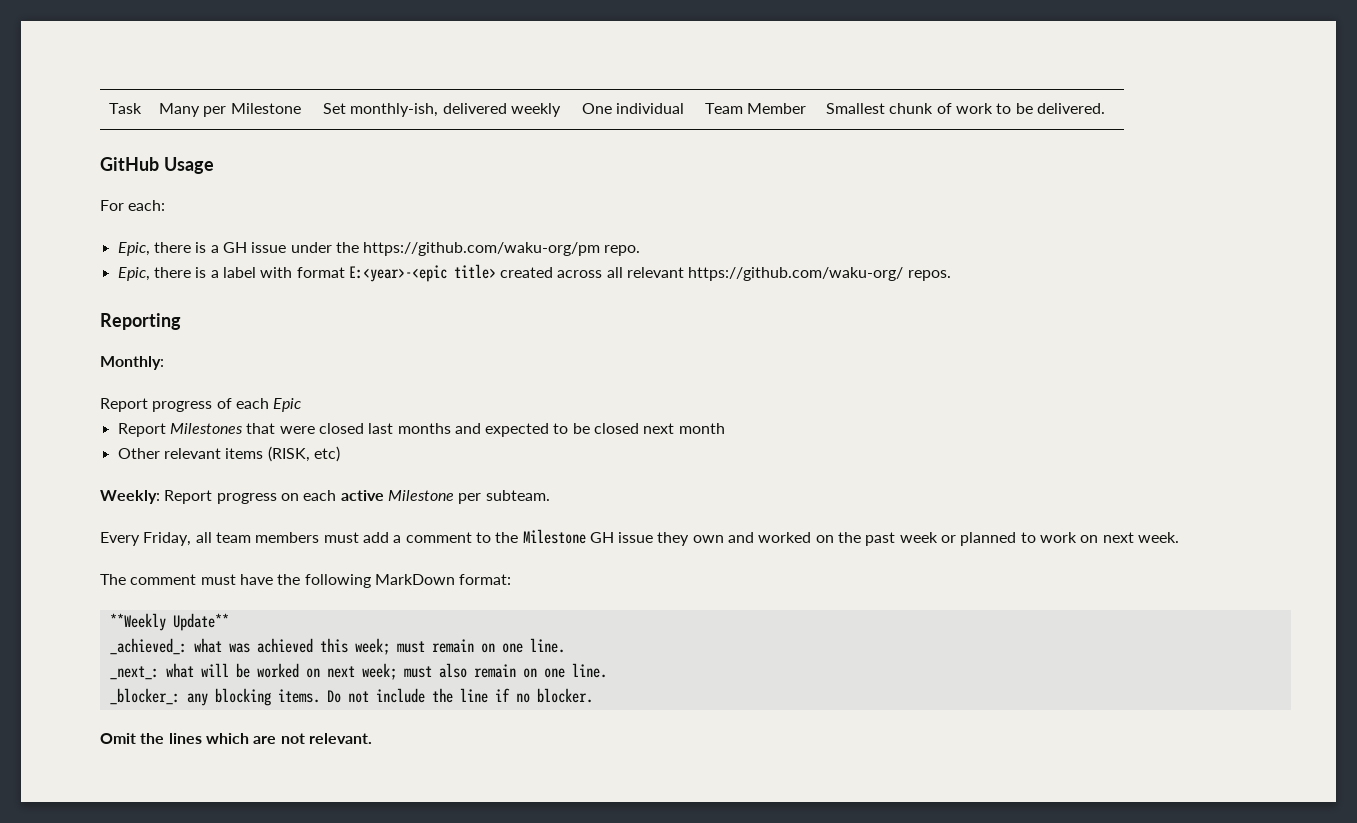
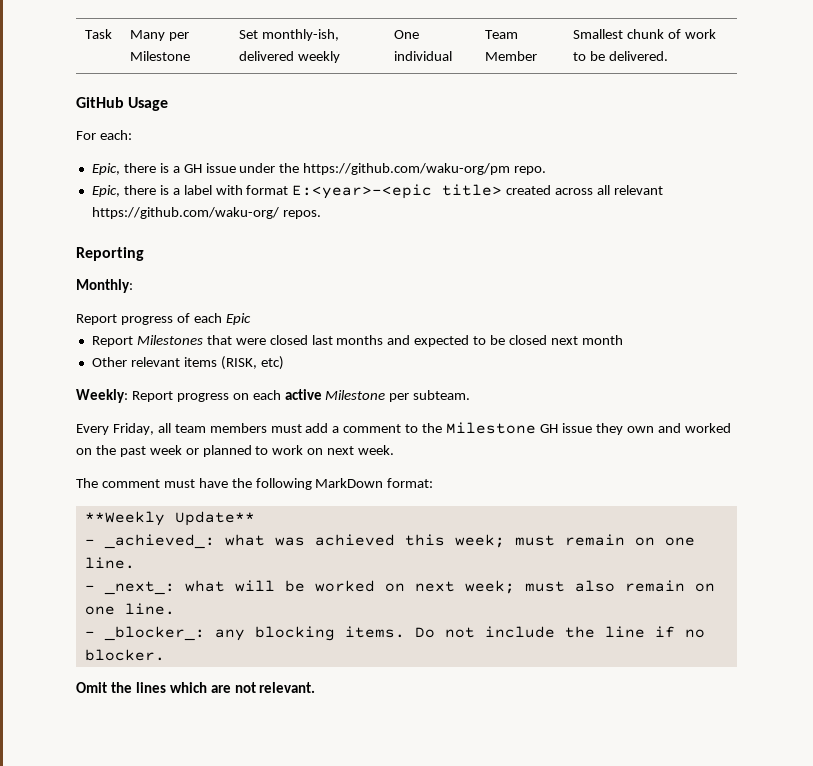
(229, 622) none -> [84,539,95,545] -
(565, 645) none -> [84,585,95,591] -
(607, 670) none -> [84,631,95,637] -

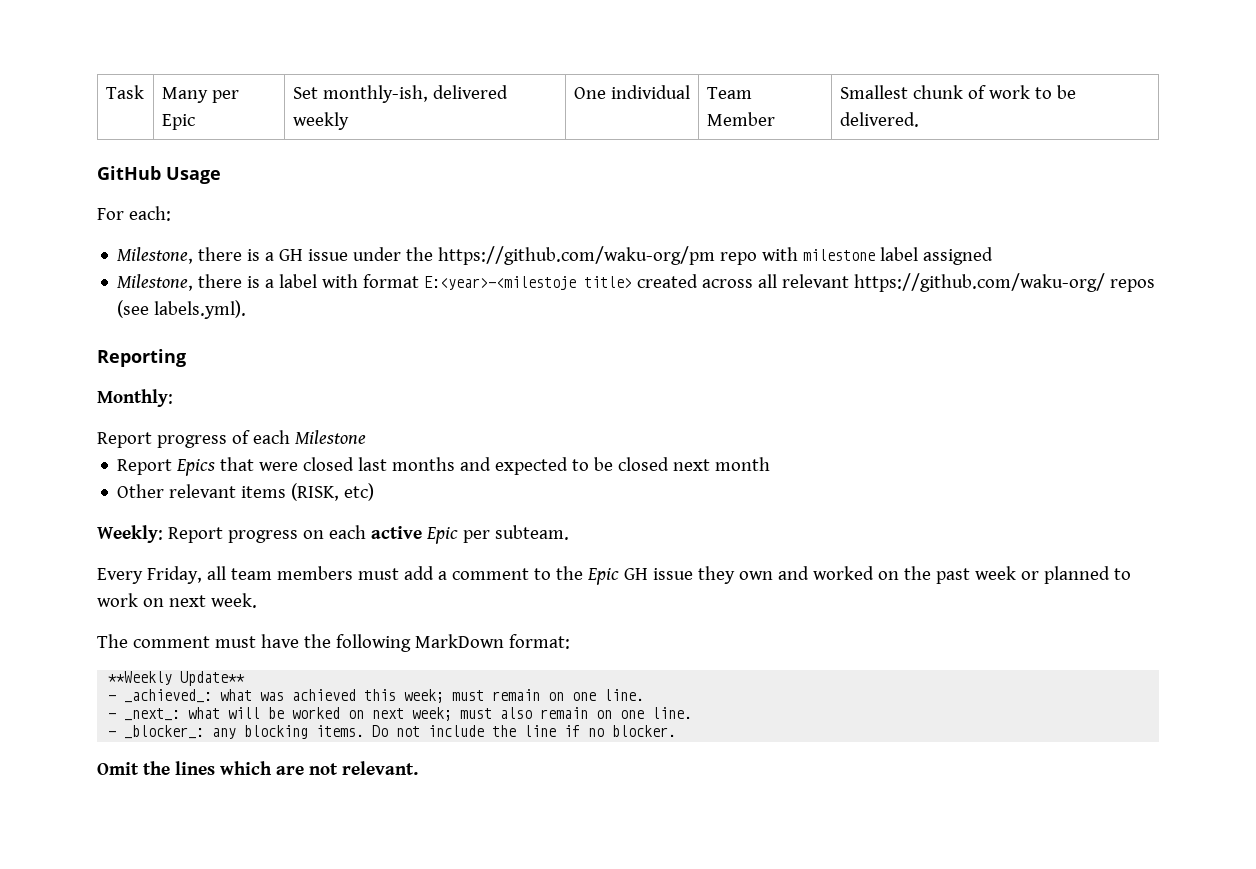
[129,51,190,61] Milestone -> [161,114,195,130] Epic
[91,163,120,175] Epic, -> [117,247,194,264] Milestone,
[514,166,547,175] [91,185,120,197] repo. // Epic, -> [720,247,994,265] [117,274,194,291] repo with milestone label assigned // Milestone,
[292,184,433,199] E:<year>-<epic -> [424,276,577,290] E:<year>-<milestoje
[282,210,321,219] repos. -> [1110,279,1156,292] [117,300,247,319] repos (see labels.yml).
[225,313,251,325] [91,335,203,347] Epic // Report Milestones -> [294,430,366,444] [117,459,216,476] Milestone // Report Epics
[325,390,386,400] Milestone -> [425,527,458,544] Epic
[446,422,537,434] Milestone -> [586,568,619,585] Epic

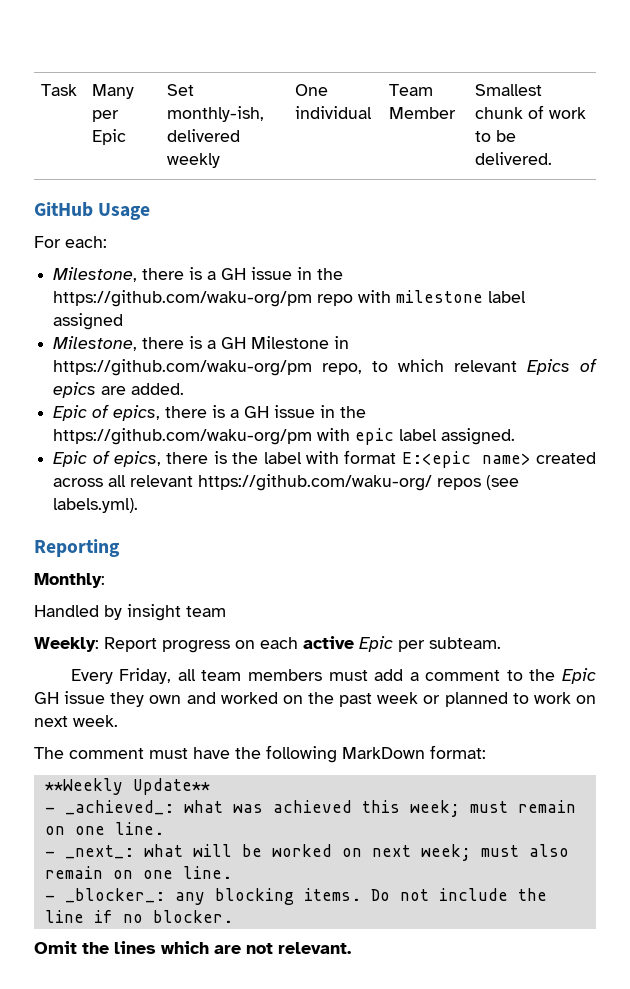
[353,247,402,261] under -> [297,267,313,280] in
(275, 283) none -> [221,336,350,349] [53,358,597,376] [53,382,185,398] [53,404,367,421] [53,428,516,445] [53,450,259,467] GH Milestone in https://github.com/waku-org/pm repo, to which relevant Epics of epics are added. // Epic of epics, there is a GH issue in the https://github.com/waku-org/pm with epic label assigned. // Epic of epics, there is the
[424,276,633,290] E:<year>-<milestoje title> -> [401,451,531,468] E:<epic name>
[97,430,366,448] [117,457,771,476] [117,483,375,501] Report progress of each Milestone // Report Epics that were closed last months and expected to be closed next month // Other relevant items (RISK, etc) -> [34,604,226,621] Handled by insight team

